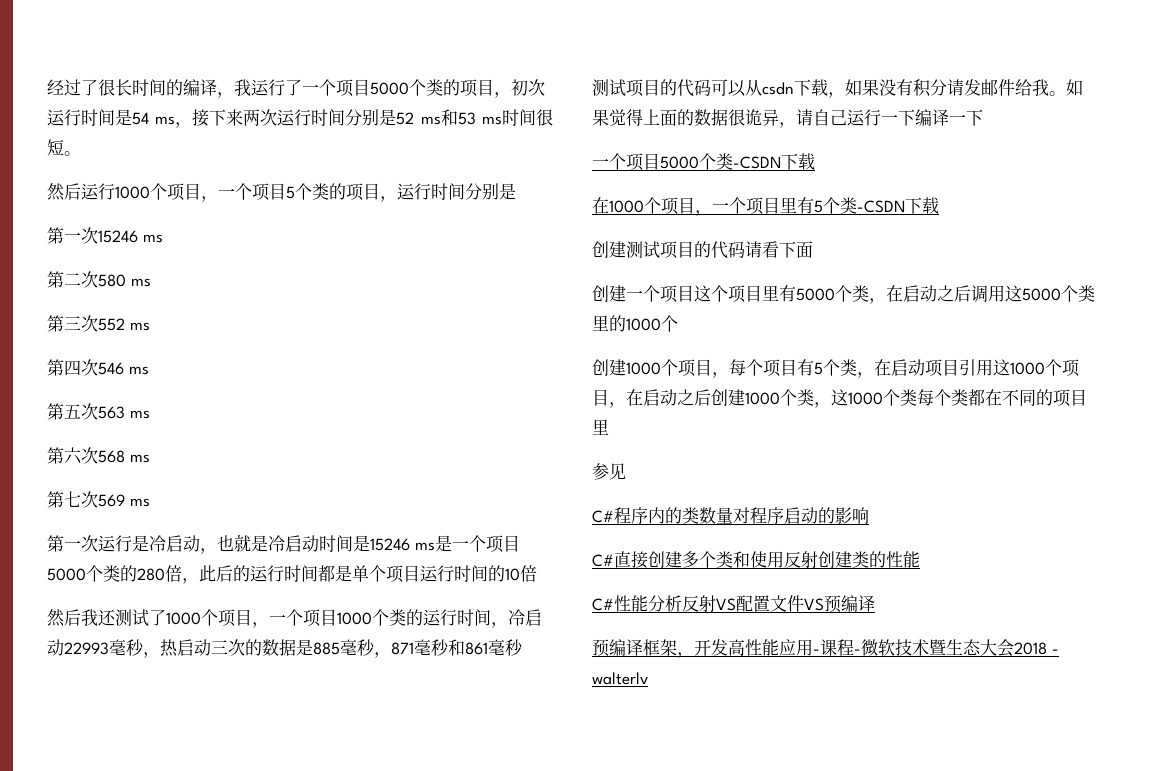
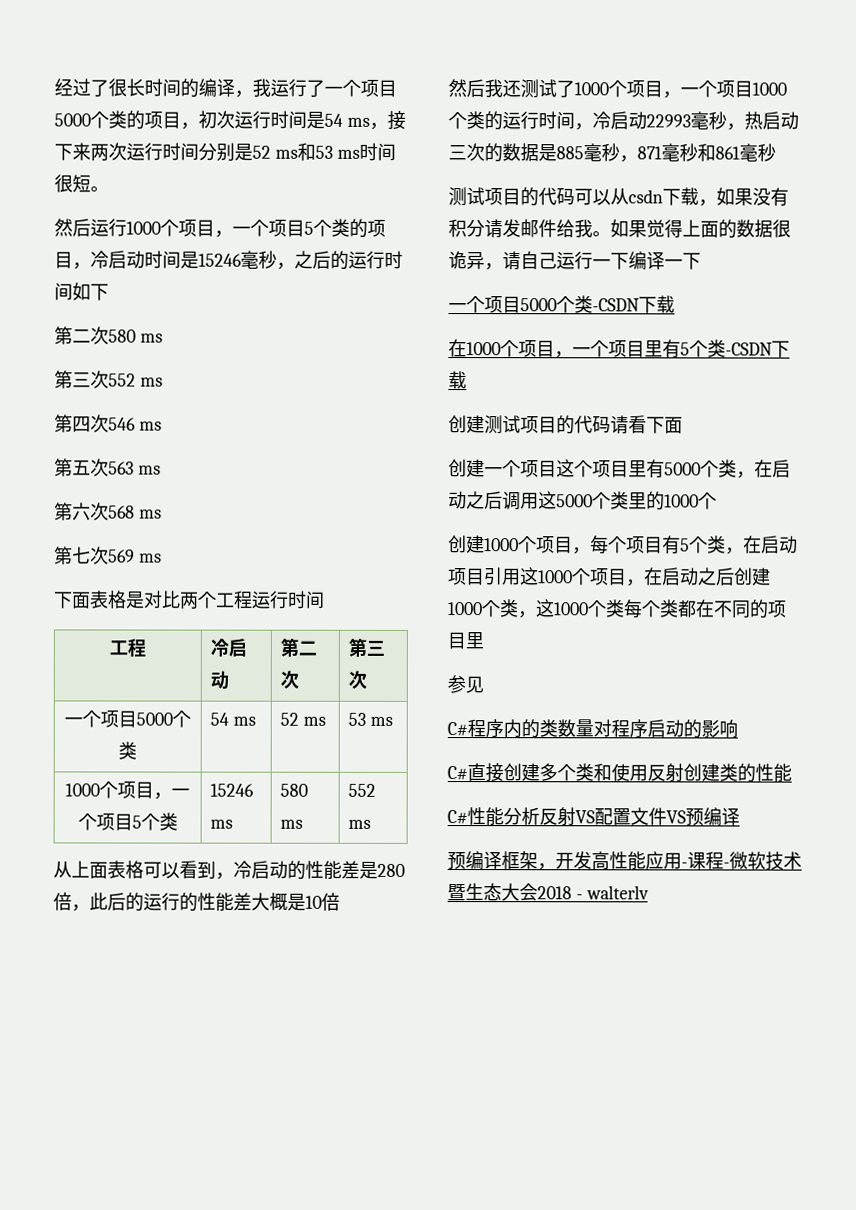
[397,183,516,200] [47,227,163,244] 运行时间分别是 // 第一次15246 ms -> [90,250,403,270] [54,282,109,301] 冷启动时间是15246毫秒，之后的运行时间如下
[47,534,520,554] [47,565,137,582] 第一次运行是冷启动，也就是冷启动时间是15246 ms是一个项目5000个类的 -> [53,590,325,609] [109,638,146,658] [209,638,247,657] [209,670,229,690] [279,637,317,657] [279,670,299,689] [347,637,385,657] [347,670,367,689] [64,710,191,728] [118,741,137,760] [209,712,256,726] [279,712,326,726] [347,712,393,726] [65,781,190,800] [77,812,178,831] [209,783,254,797] [209,819,233,829] [279,783,308,797] [279,819,303,829] [347,783,376,797] [347,819,371,829] [53,860,378,880] 下面表格是对比两个工程运行时间 // 工程 | 冷启动 | 第二次 | 第三次 // 一个项目5000个类 | 54 ms | 52 ms | 53 ms // 1000个项目，一个项目5个类 | 15246 ms | 580 ms | 552 ms // 从上面表格可以看到，冷启动的性能差是
[284,565,505,583] 时间都是单个项目运行时间的 -> [179,892,306,912] 的性能差大概是

